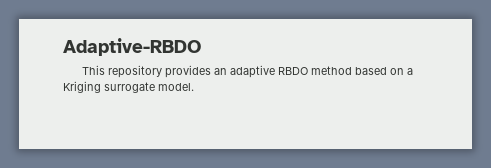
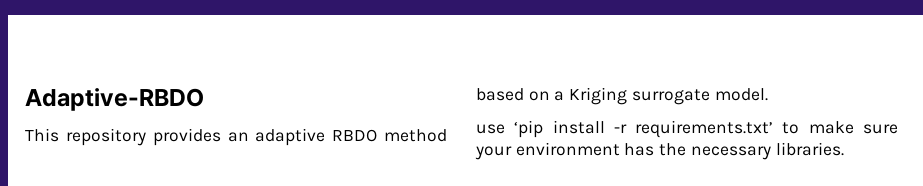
(194, 87) none -> [476,120,898,138] [475,142,844,160] // use ‘pip install -r requirements.txt’ to make sure your environment has the necessary libraries.

